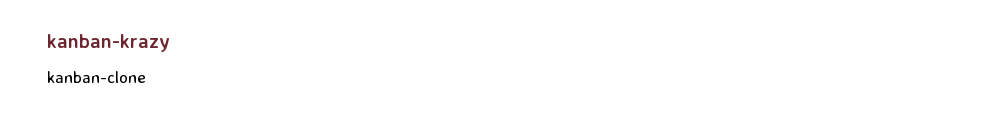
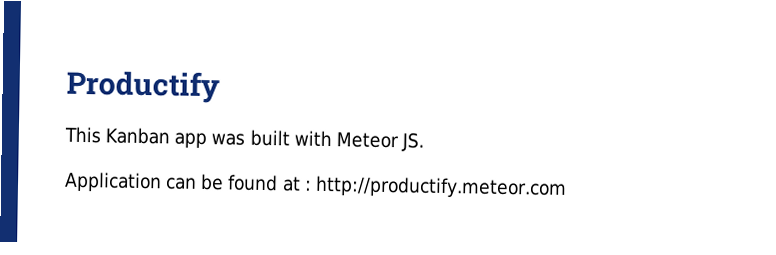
[47,34,170,52] [47,71,146,83] kanban-krazy // kanban-clone -> [66,69,220,104] [64,126,424,152] [64,171,567,199] Productify // This Kanban app was built with Meteor JS. // Application can be found at : http://productify.meteor.com

